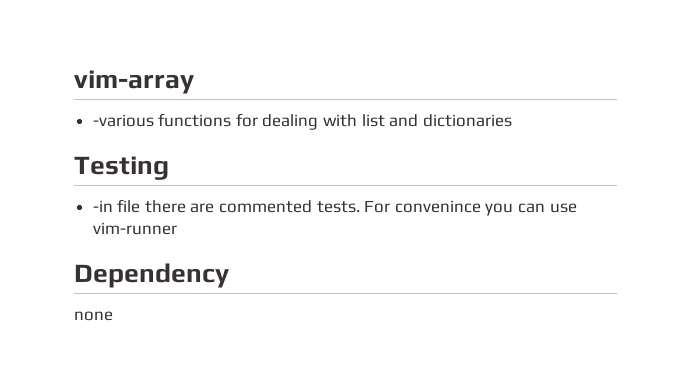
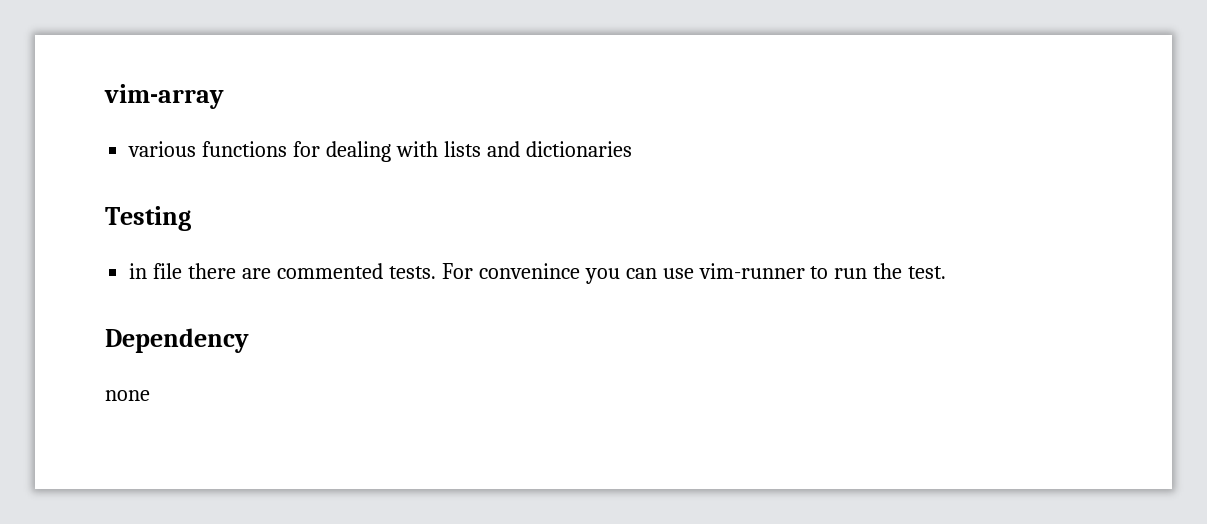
[92,114,154,127] -various -> [128,141,197,157] various
[361,114,385,127] list -> [443,141,481,157] lists
[92,200,113,212] -in -> [129,263,148,279] in
(177, 228) none -> [810,263,947,279] to run the test.

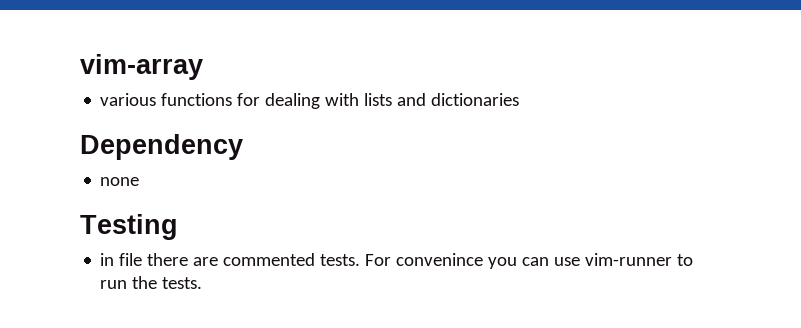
(632, 149) none -> [80,134,243,160] [100,177,140,186] // Dependency // none
[908,266,947,279] [105,328,249,353] [105,390,150,401] test. // Dependency // none -> [162,277,203,289] tests.

